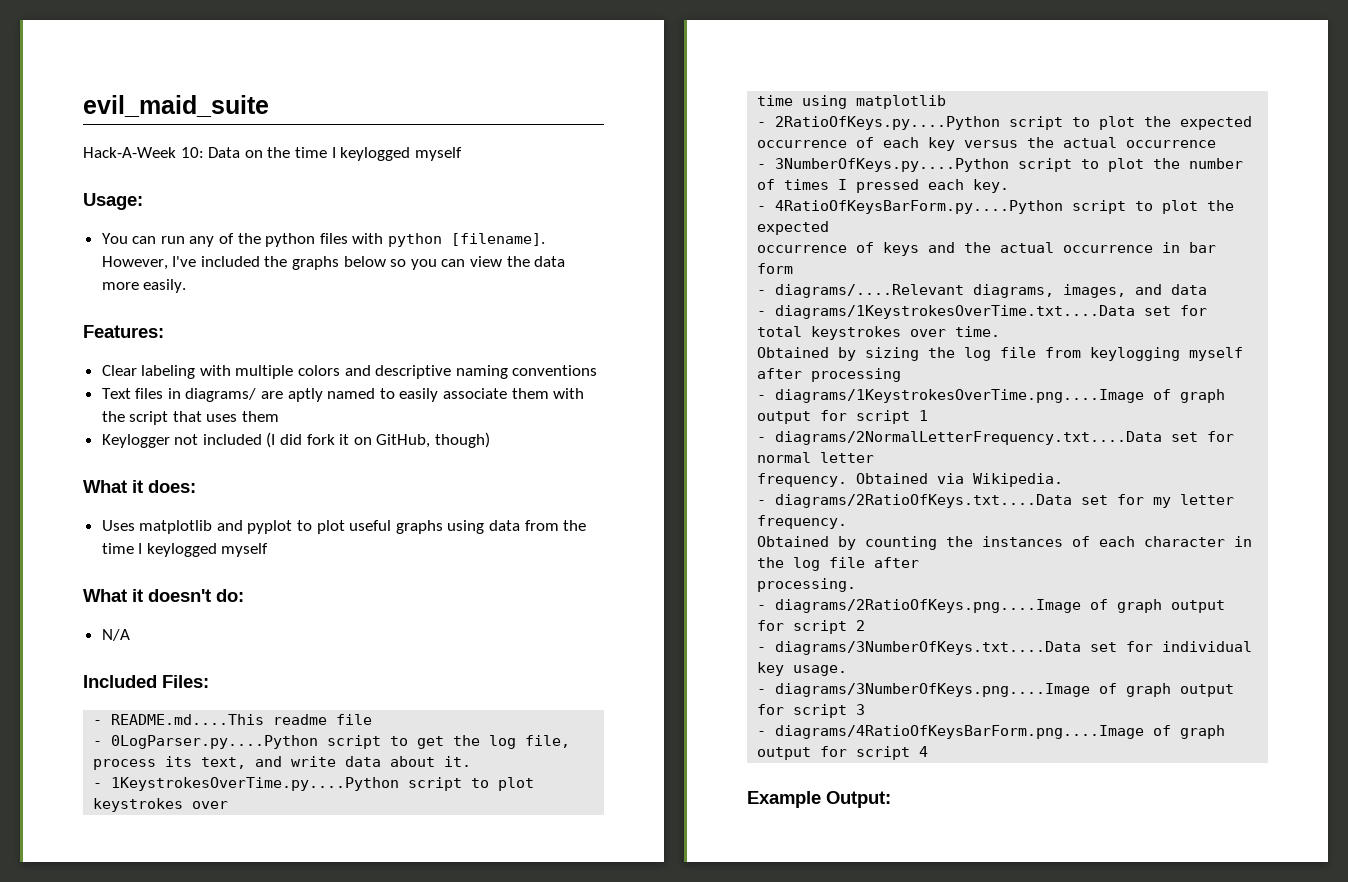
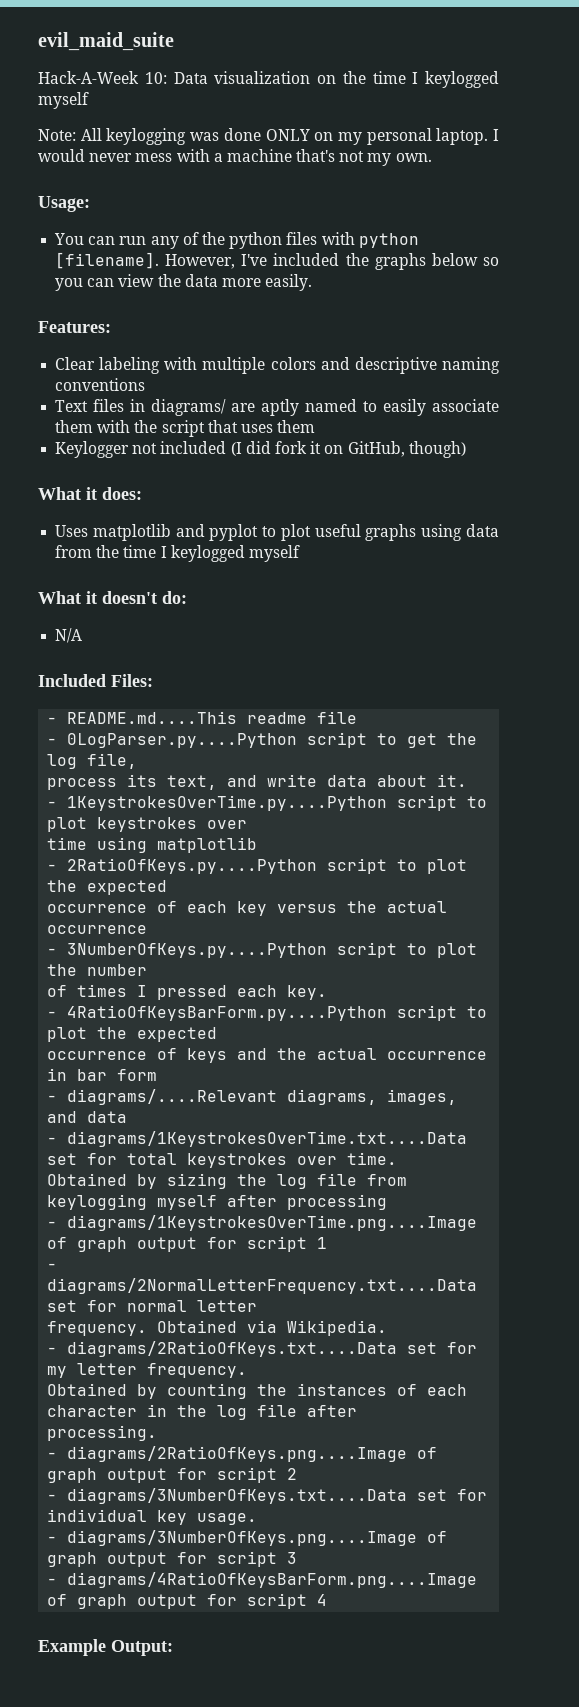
(241, 152) none -> [214,71,311,84] visualization
(462, 154) none -> [38,128,499,145] [38,149,432,166] // Note: All keylogging was done ONLY on my personal laptop. I would never mess with a machine that's not my own.

